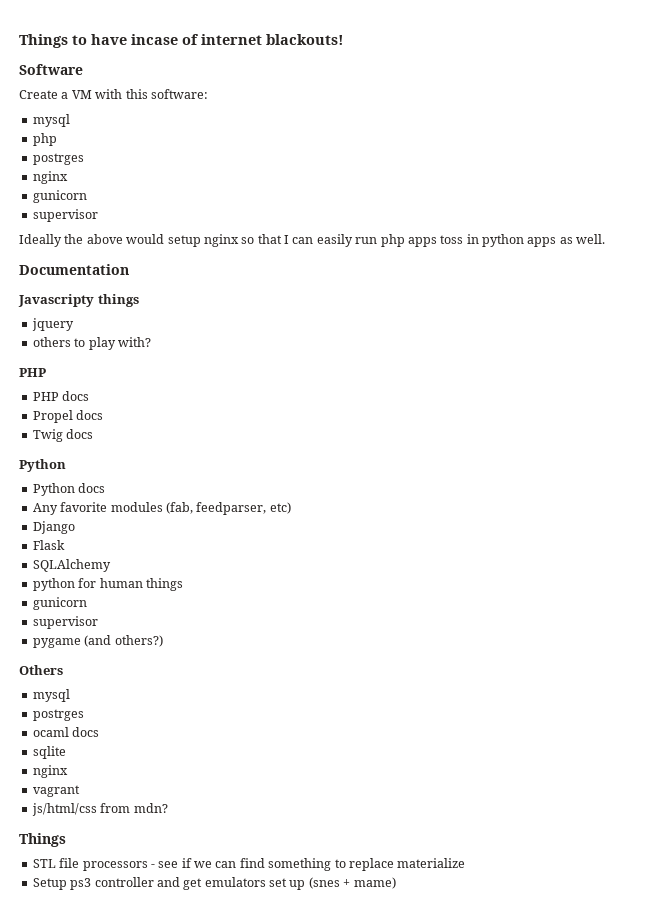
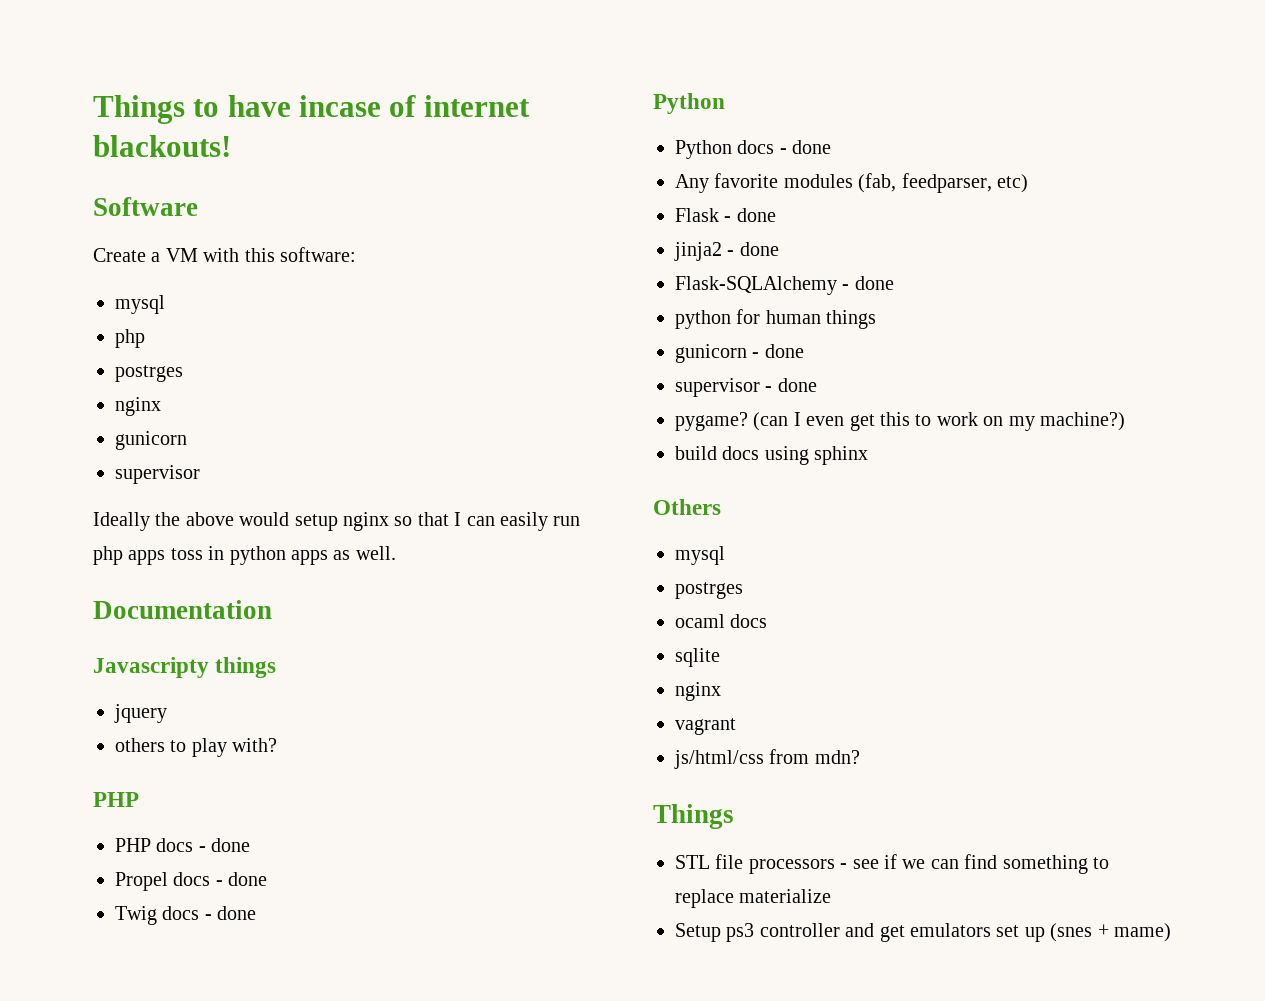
(90, 396) none -> [198,838,251,852] - done
(104, 415) none -> [215,872,268,886] - done
(94, 434) none -> [204,906,257,920] - done
(106, 488) none -> [779,140,832,154] - done
[32,521,75,534] [32,540,65,550] [32,559,111,572] Django // Flask // SQLAlchemy -> [675,208,776,222] [674,242,779,261] [675,276,894,295] Flask - done // jinja2 - done // Flask-SQLAlchemy - done
[32,616,98,629] [32,635,163,648] // supervisor // pygame (and others?) -> [752,344,804,358] [675,378,817,397] [675,412,1125,431] [675,446,869,465] - done // supervisor - done // pygame? (can I even get this to work on my machine?) // build docs using sphinx

